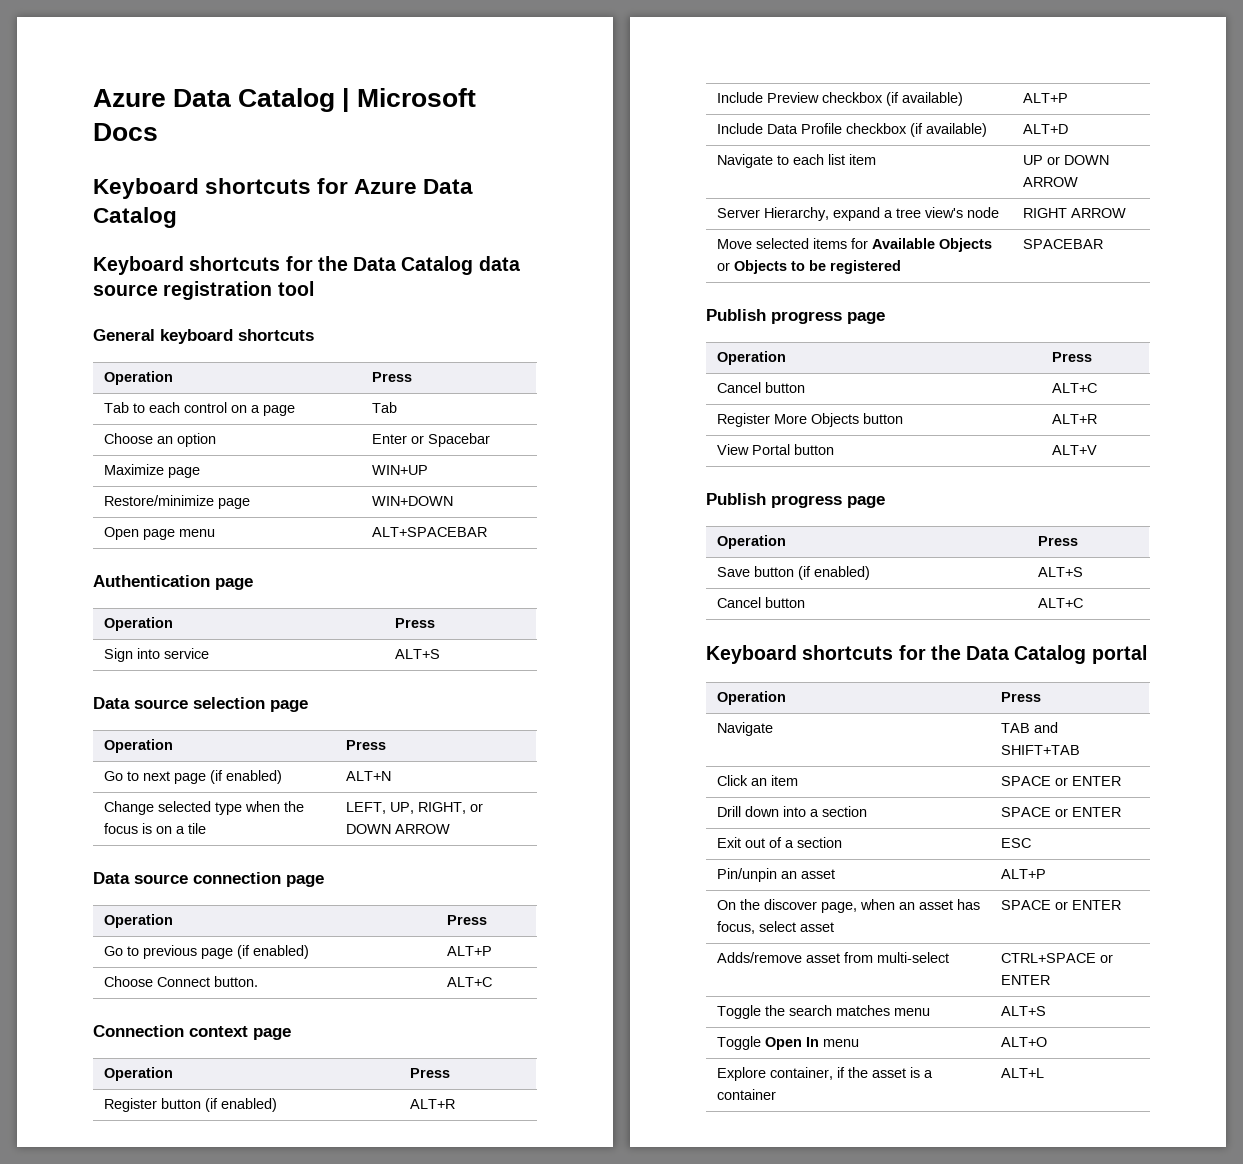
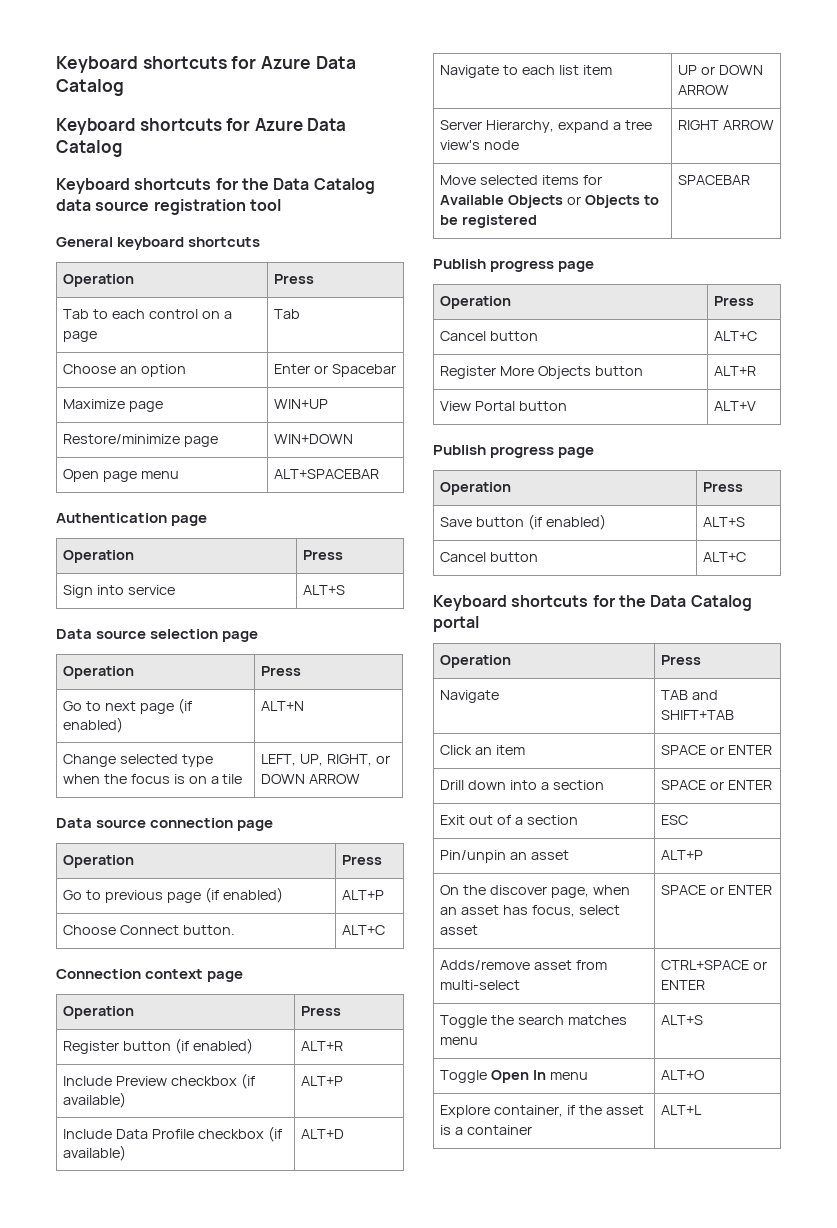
[93,88,476,112] [93,123,158,141] Azure Data Catalog | Microsoft Docs -> [56,56,356,73] [56,79,124,96] Keyboard shortcuts for Azure Data Catalog

